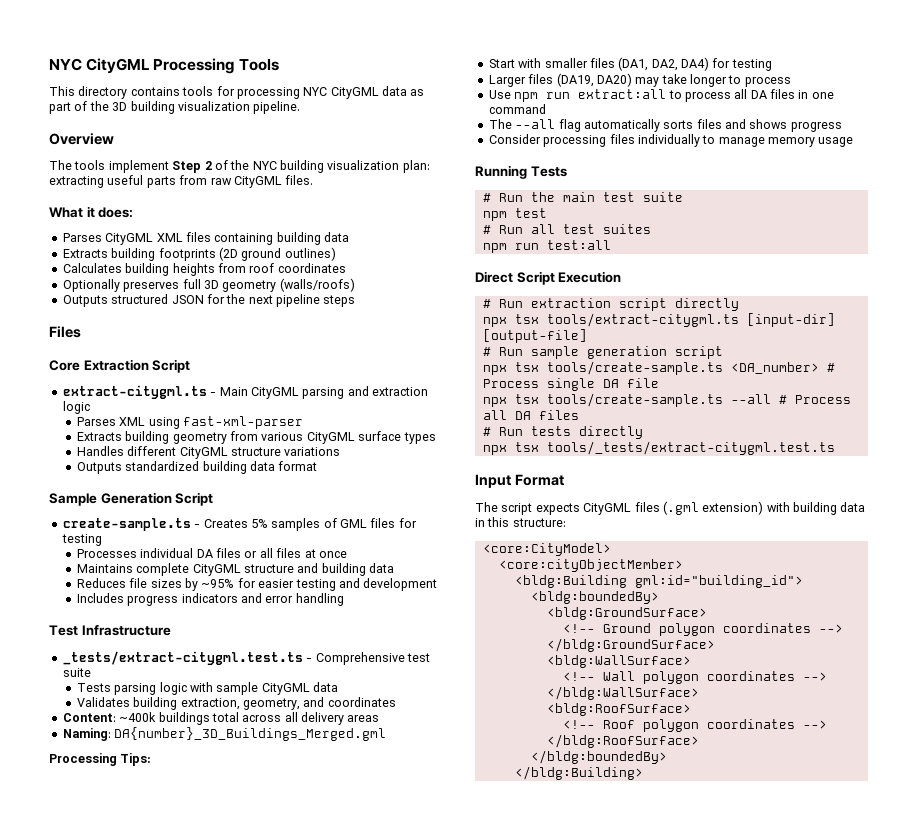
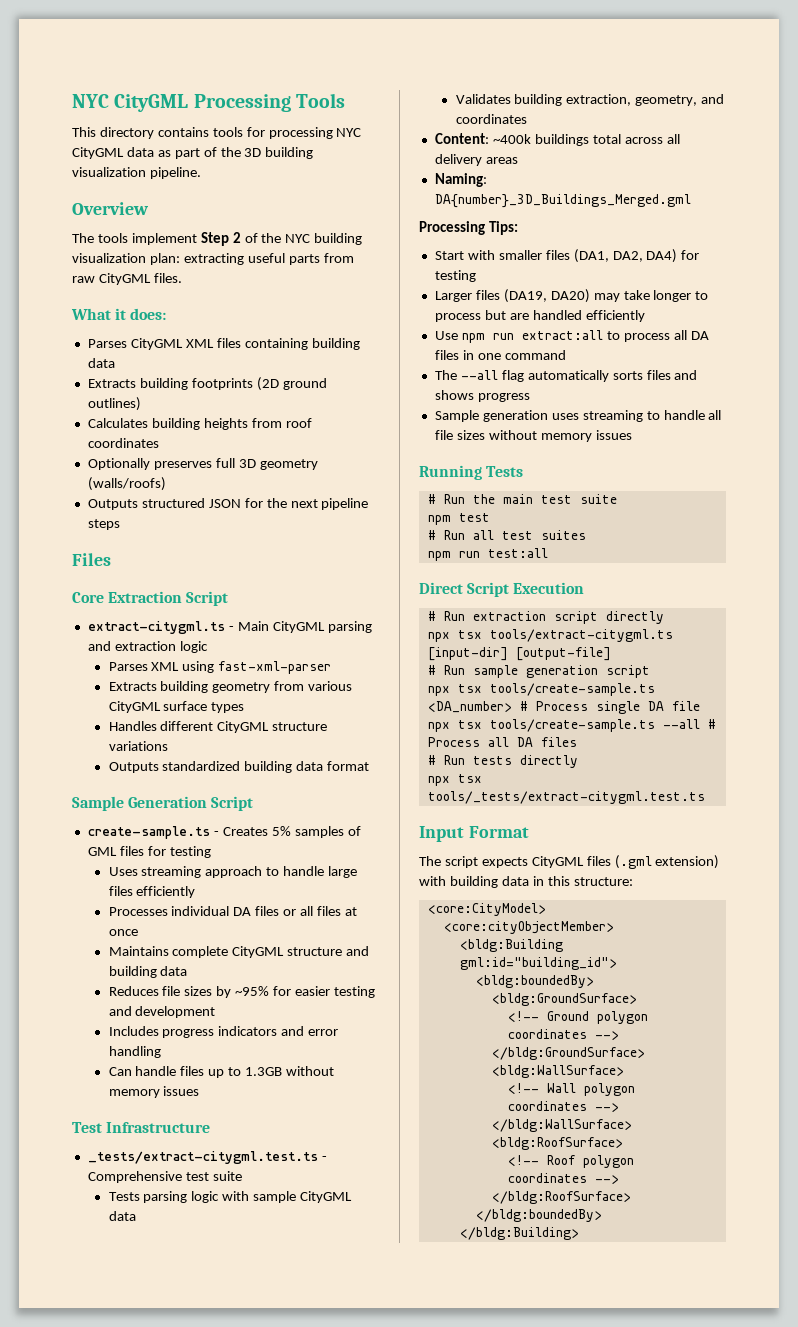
(102, 540) none -> [108,866,358,878] [108,886,196,898] // Uses streaming approach to handle large files efficiently
(344, 599) none -> [108,1066,334,1078] [108,1086,200,1098] // Can handle files up to 1.3GB without memory issues
(791, 82) none -> [484,310,645,322] but are handled efficiently
[488,134,854,147] Consider processing files individually to manage memory usage -> [434,410,722,422] [434,430,632,442] Sample generation uses streaming to handle all file sizes without memory issues

